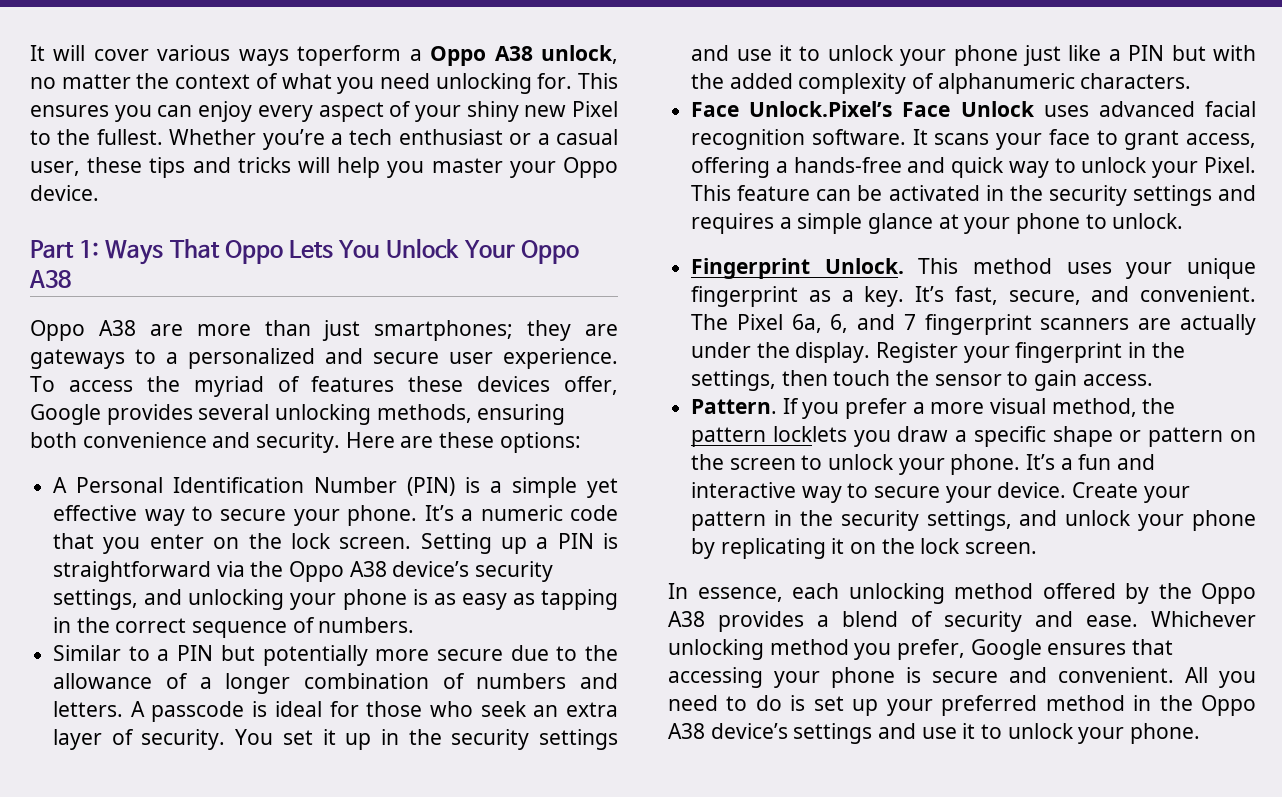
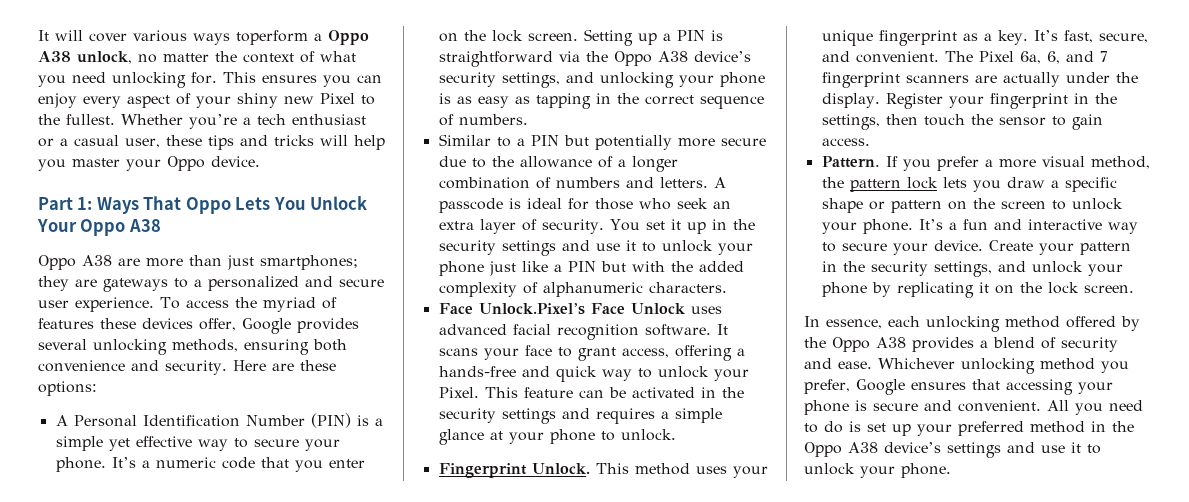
[772,426,847,442] locklets -> [906,177,967,189] lock lets

